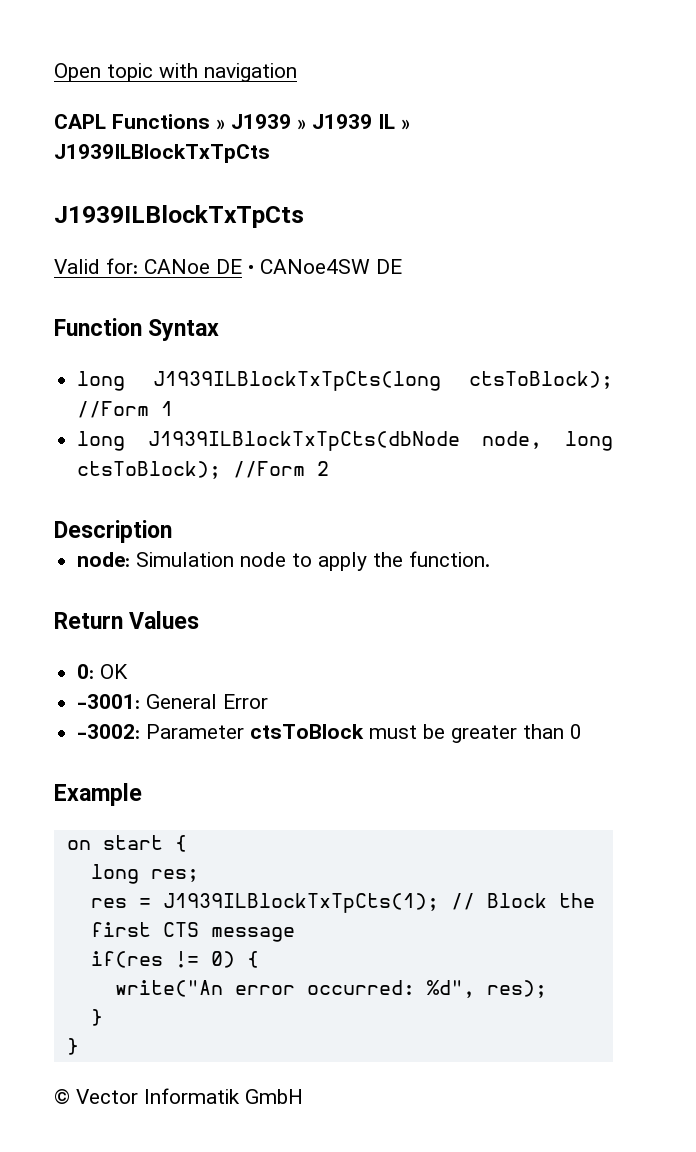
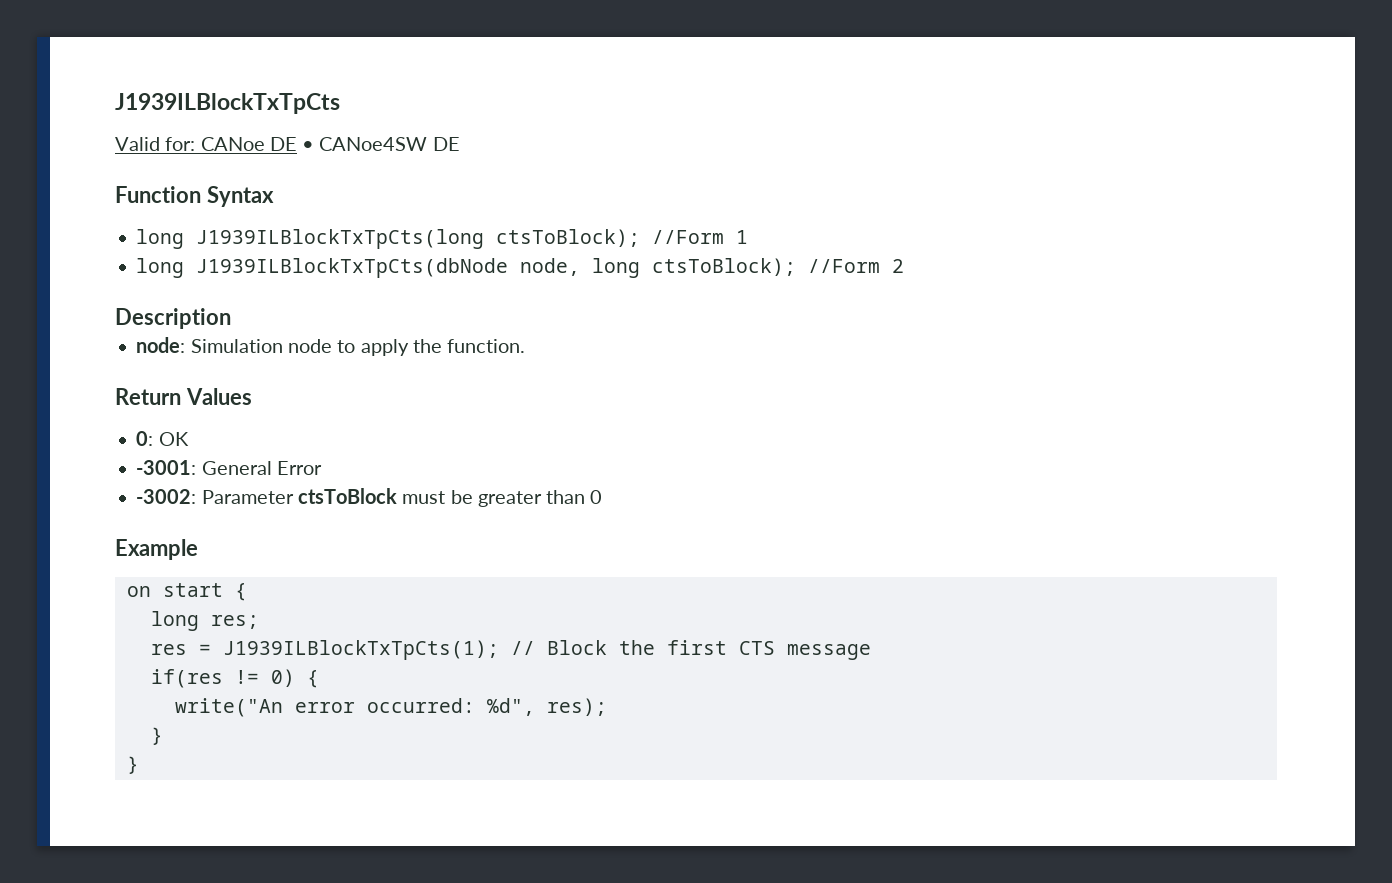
[54,63,297,82] [54,114,410,130] [54,144,270,163] Open topic with navigation // CAPL Functions » J1939 » J1939 IL » J1939ILBlockTxTpCts // -> (115, 103) none
[54,1088,303,1104] // © Vector Informatik GmbH -> (139, 765) none

